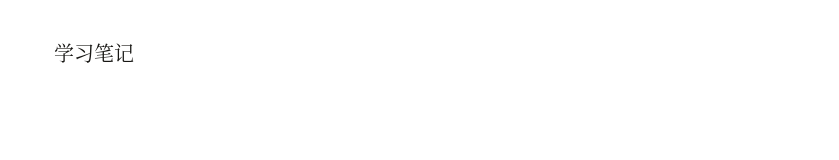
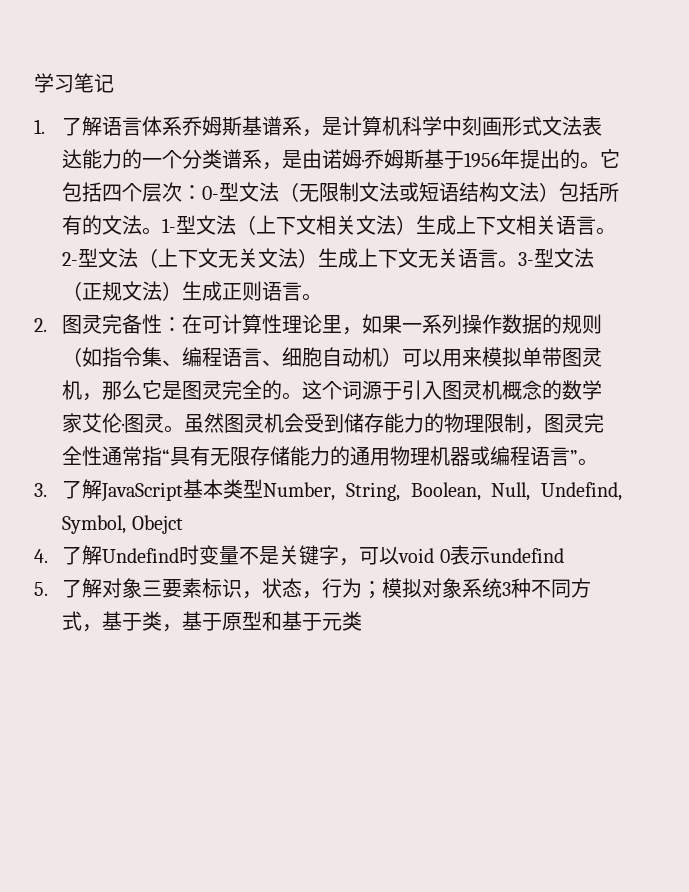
(134, 52) none -> [34,116,603,137] [62,149,621,170] [62,182,620,202] [62,215,617,235] [62,248,595,268] [62,281,323,301] [34,314,603,335] [62,347,603,367] [62,380,603,401] [62,413,605,434] [62,446,599,466] [34,479,622,502] [62,515,183,534] [34,545,564,566] [34,578,592,599] [62,611,363,632] // 1.了解语言体系乔姆斯基谱系，是计算机科学中刻画形式文法表达能力的一个分类谱系，是由诺姆·乔姆斯基于1956年提出的。它包括四个层次：0-型文法（无限制文法或短语结构文法）包括所有的文法。1-型文法（上下文相关文法）生成上下文相关语言。2-型文法（上下文无关文法）生成上下文无关语言。3-型文法（正规文法）生成正则语言。 // 2.图灵完备性：在可计算性理论里，如果一系列操作数据的规则（如指令集、编程语言、细胞自动机）可以用来模拟单带图灵机，那么它是图灵完全的。这个词源于引入图灵机概念的数学家艾伦·图灵。虽然图灵机会受到储存能力的物理限制，图灵完全性通常指“具有无限存储能力的通用物理机器或编程语言”。 // 3.了解JavaScript基本类型Number, String, Boolean, Null, Undefind, Symbol, Obejct // 4.了解Undefind时变量不是关键字，可以void 0表示undefind // 5.了解对象三要素标识，状态，行为；模拟对象系统3种不同方式，基于类，基于原型和基于元类

